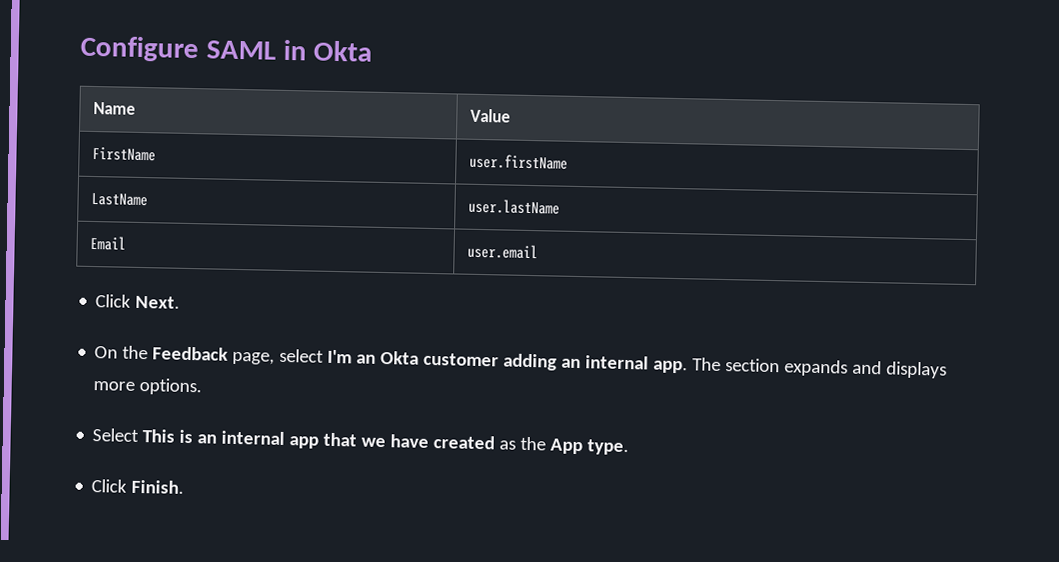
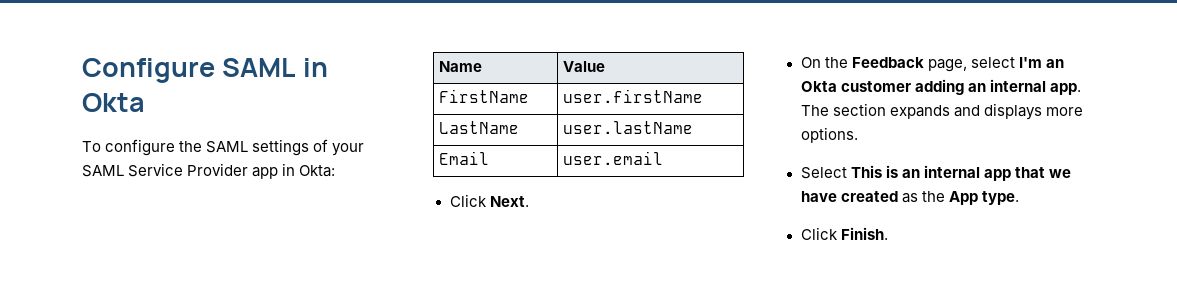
(373, 51) none -> [82,139,365,156] [82,163,336,179] // To configure the SAML settings of your SAML Service Provider app in Okta:

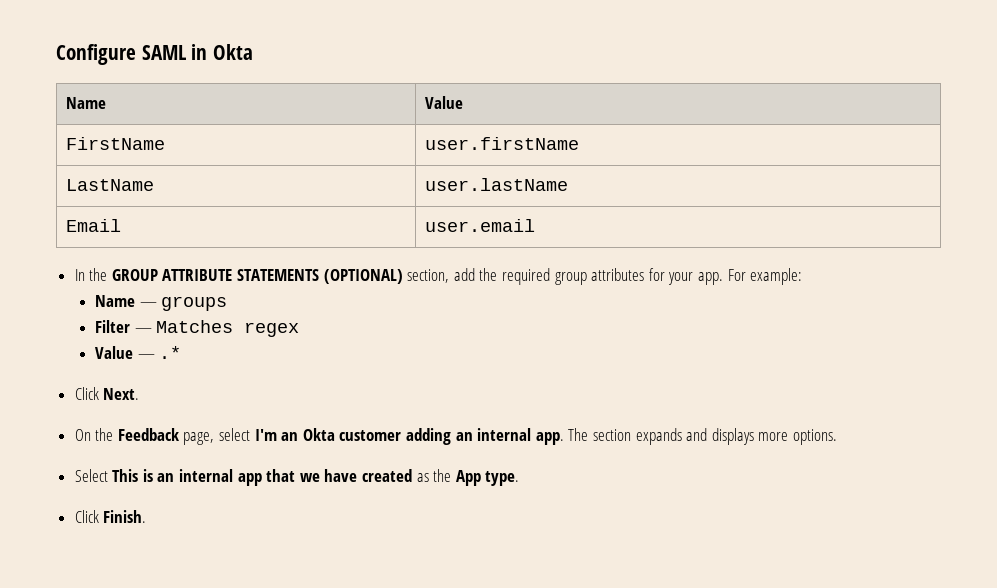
[82,139,365,156] [82,163,336,179] // To configure the SAML settings of your SAML Service Provider app in Okta: -> (253, 52) none
(664, 158) none -> [74,268,803,285] [95,295,228,311] [95,320,300,337] [95,346,182,359] // In the GROUP ATTRIBUTE STATEMENTS (OPTIONAL) section, add the required group attributes for your app. For example: // Name — groups // Filter — Matches regex // Value — .*

